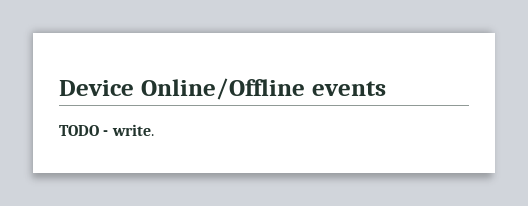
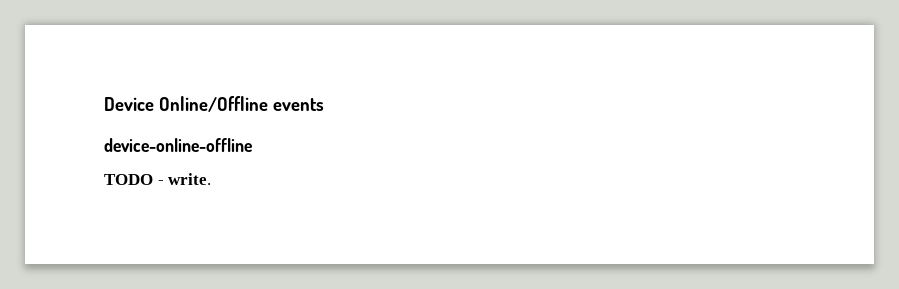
(386, 88) none -> [104,138,252,152] // device-online-offline

